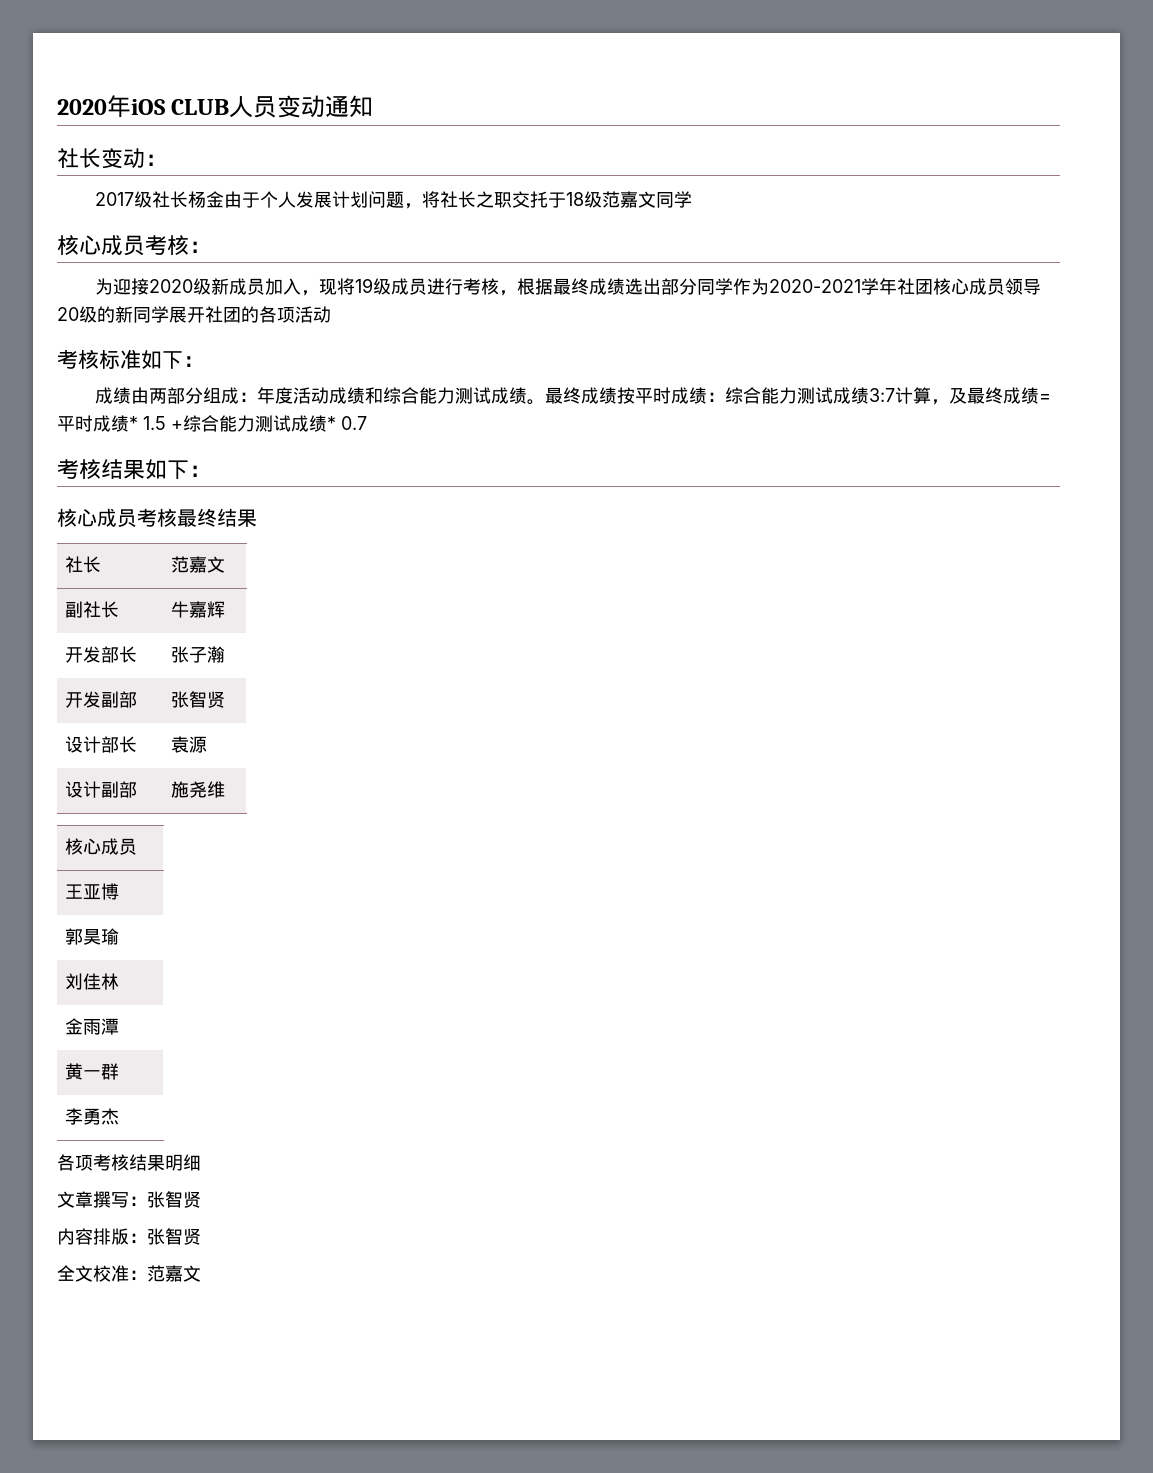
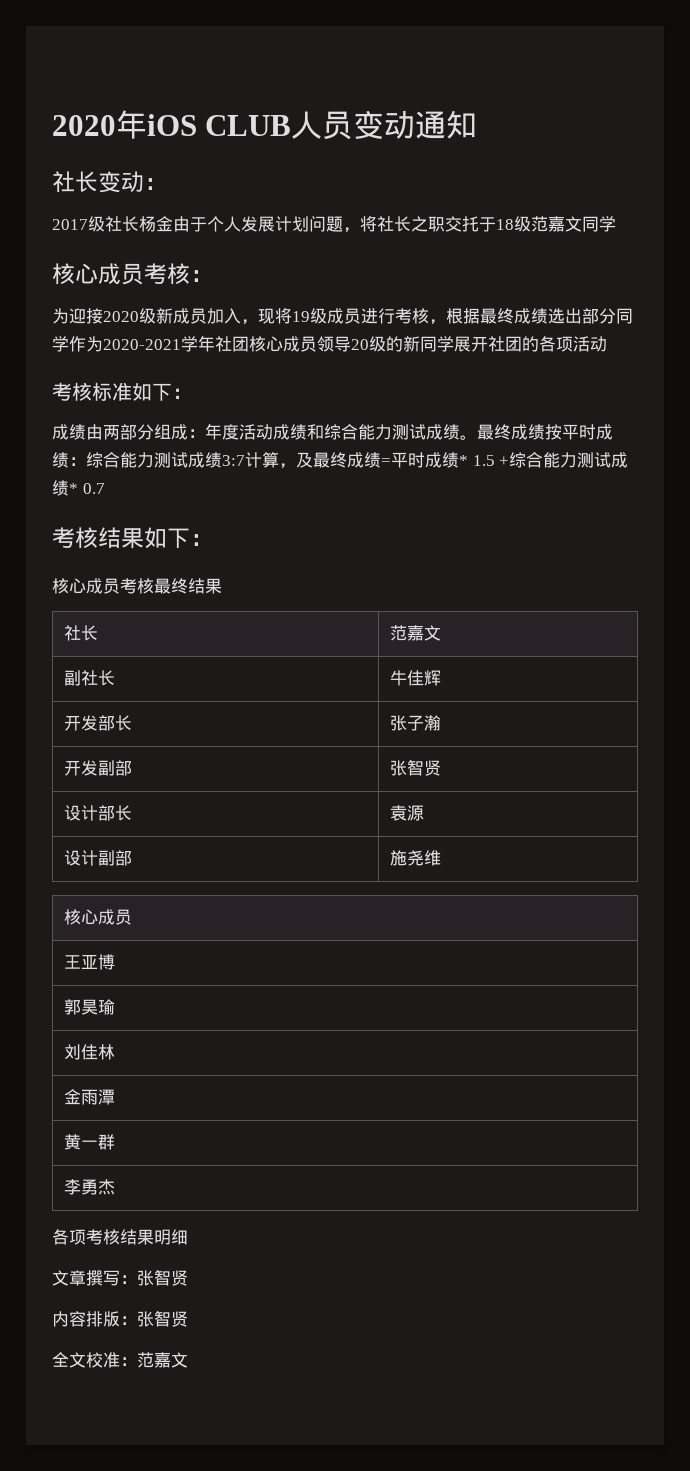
[188,601,207,618] 嘉 -> [407,670,425,686] 佳

